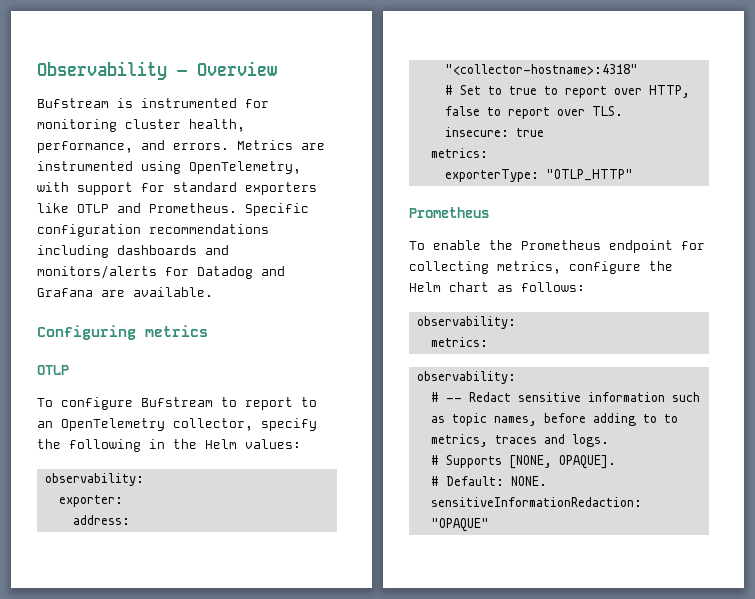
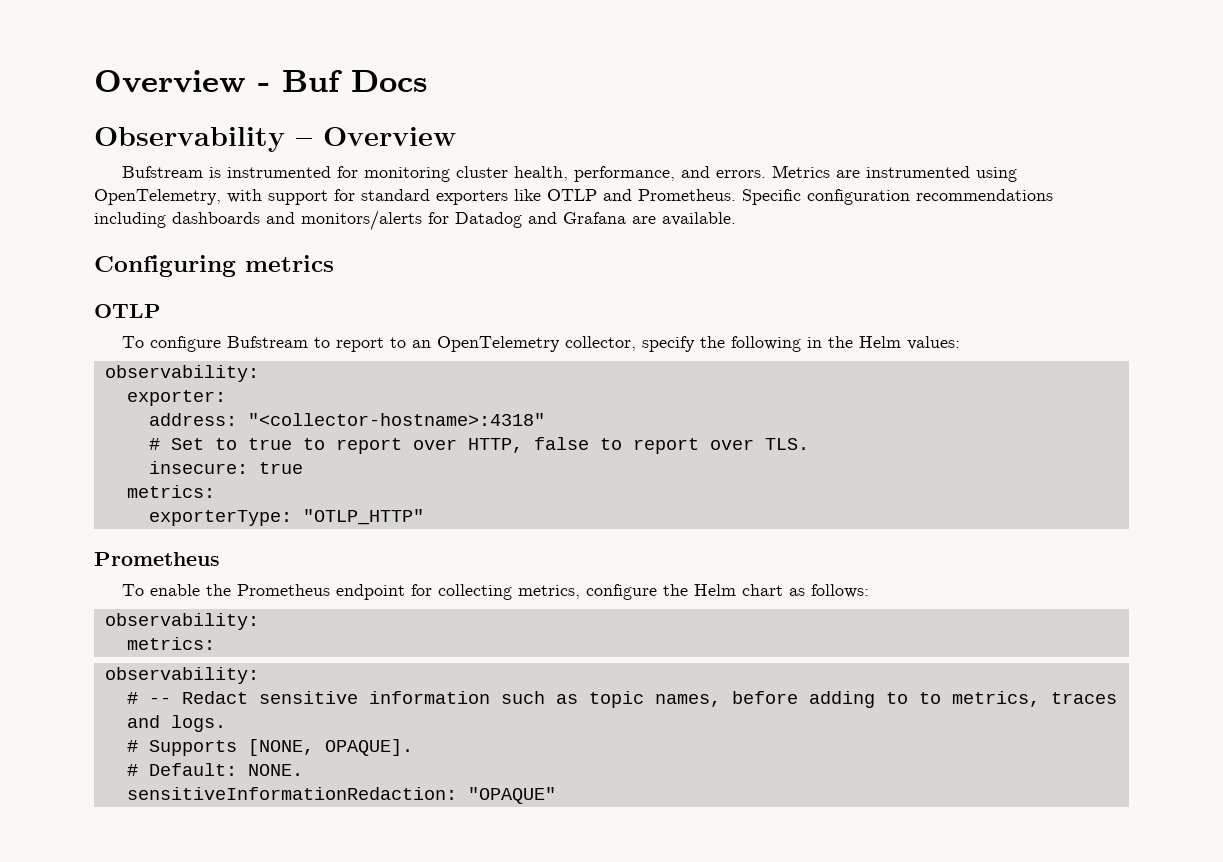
(37, 70) none -> [94,70,428,93] Overview - Buf Docs //

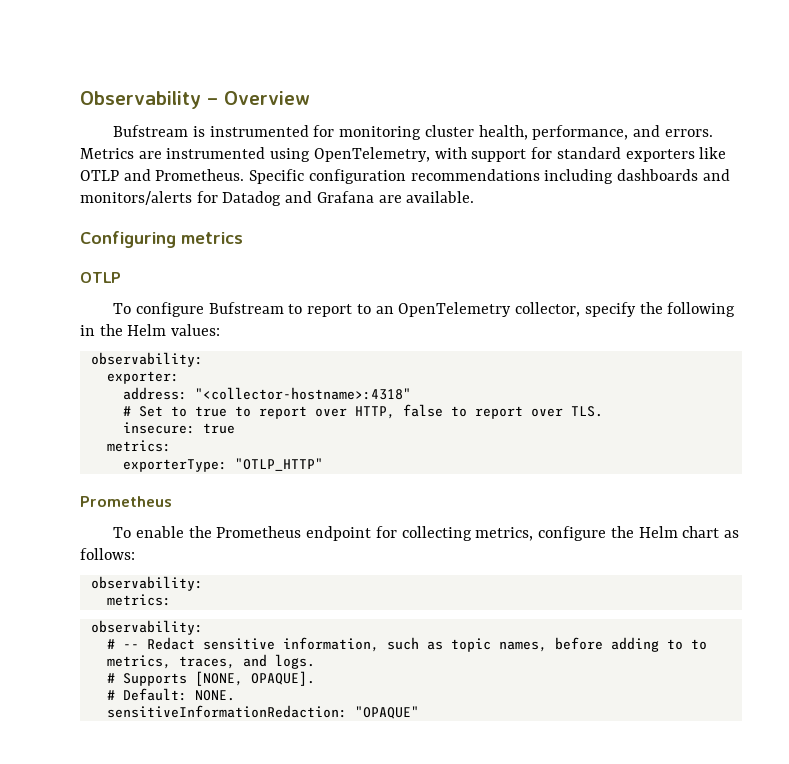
[94,70,428,93] Overview - Buf Docs // -> (80, 100) none
[368,691,490,704] information -> [282,637,379,652] information,
[1050,692,1117,704] traces -> [178,656,235,669] traces,

